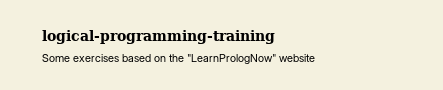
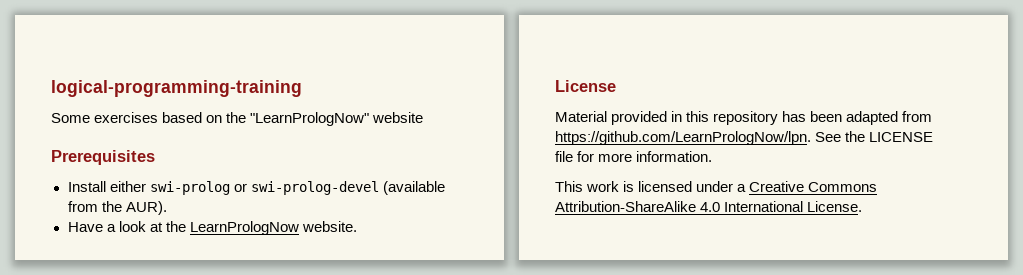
(315, 58) none -> [51,150,155,165] [67,181,445,195] [67,201,167,215] [67,221,357,235] [555,80,616,92] [555,111,933,125] [555,131,934,145] [555,151,713,162] [555,181,878,192] [555,201,863,212] // Prerequisites // Install either swi-prolog or swi-prolog-devel (available from the AUR). // Have a look at the LearnPrologNow website. // License // Material provided in this repository has been adapted from https://github.com/LearnPrologNow/lpn. See the LICENSE file for more information. // This work is licensed under a Creative Commons Attribution-ShareAlike 4.0 International License.

